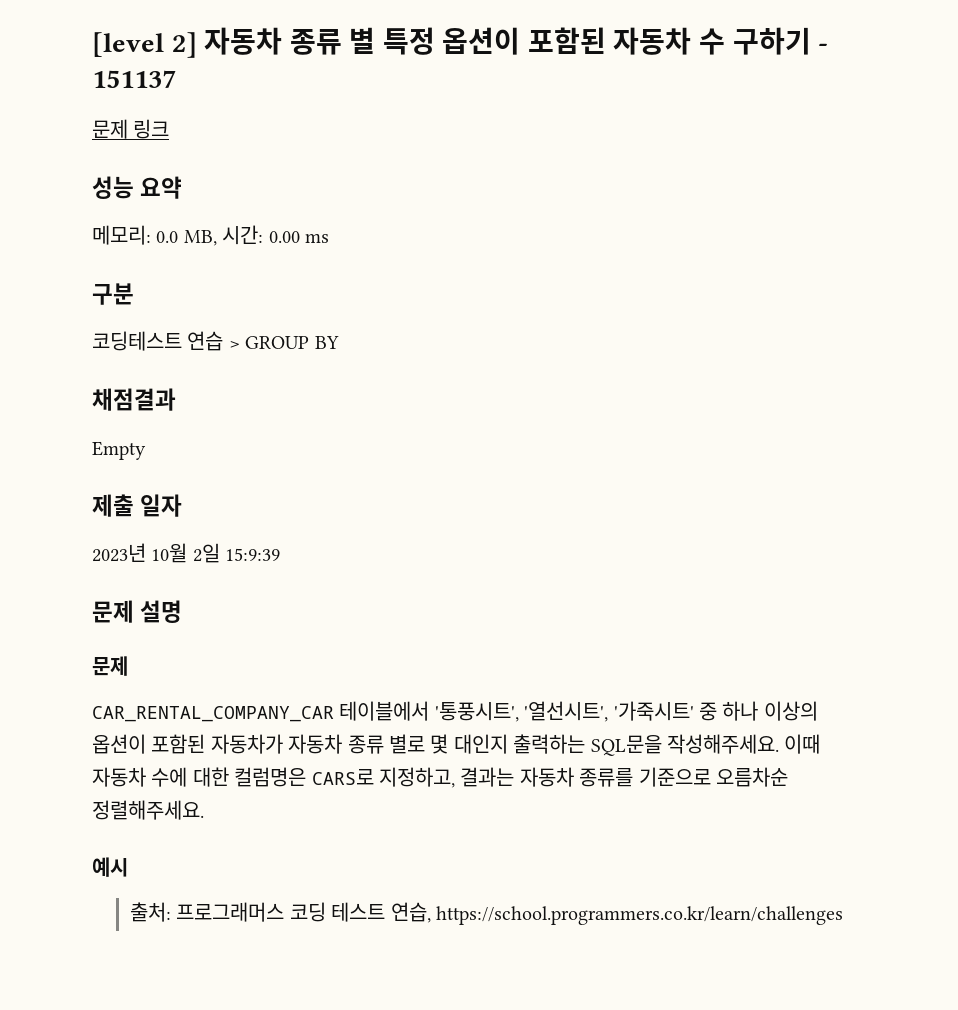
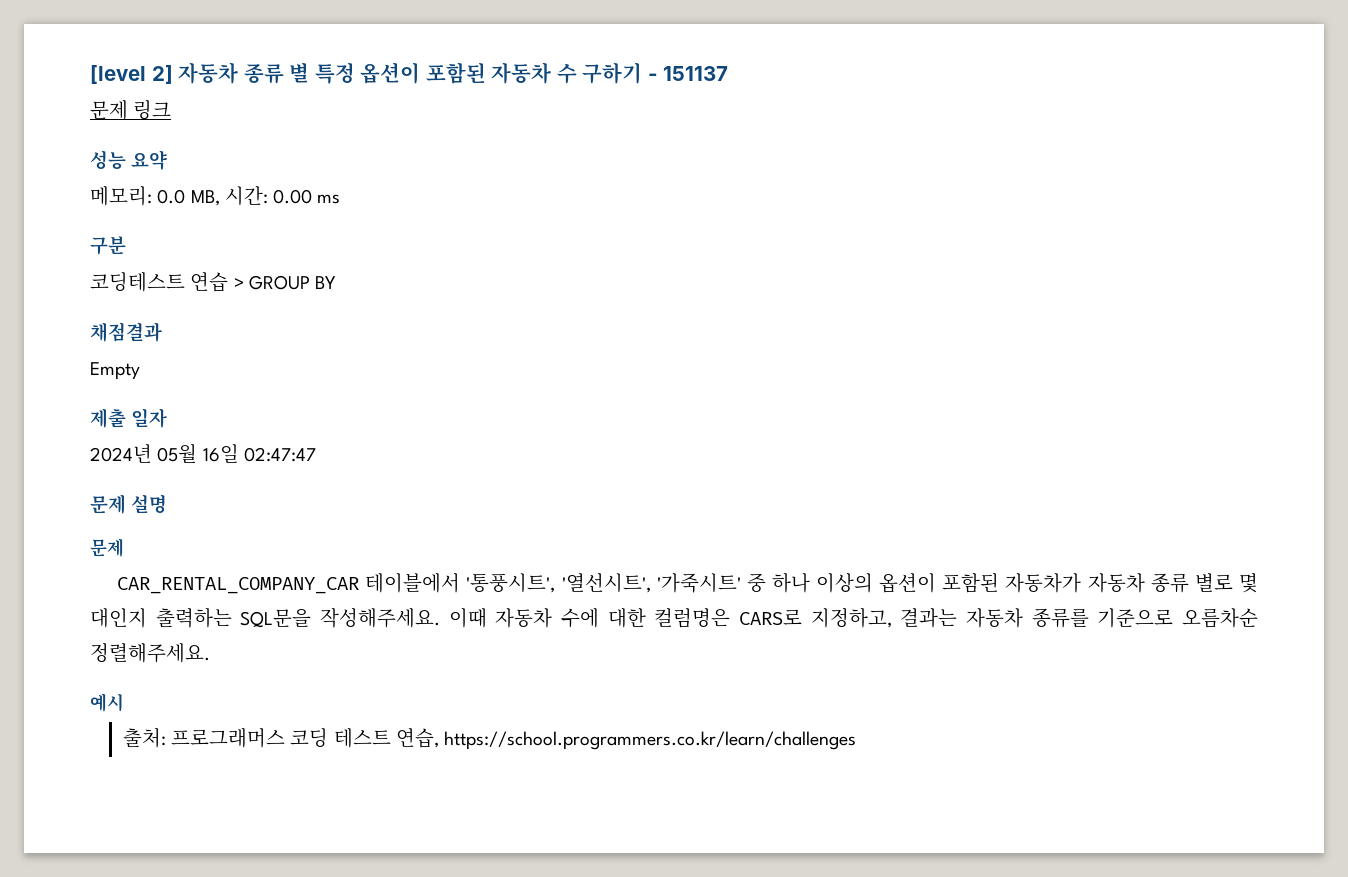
[92,543,281,563] 2023년 10월 2일 15:9:39 -> [90,443,316,463] 2024년 05월 16일 02:47:47

